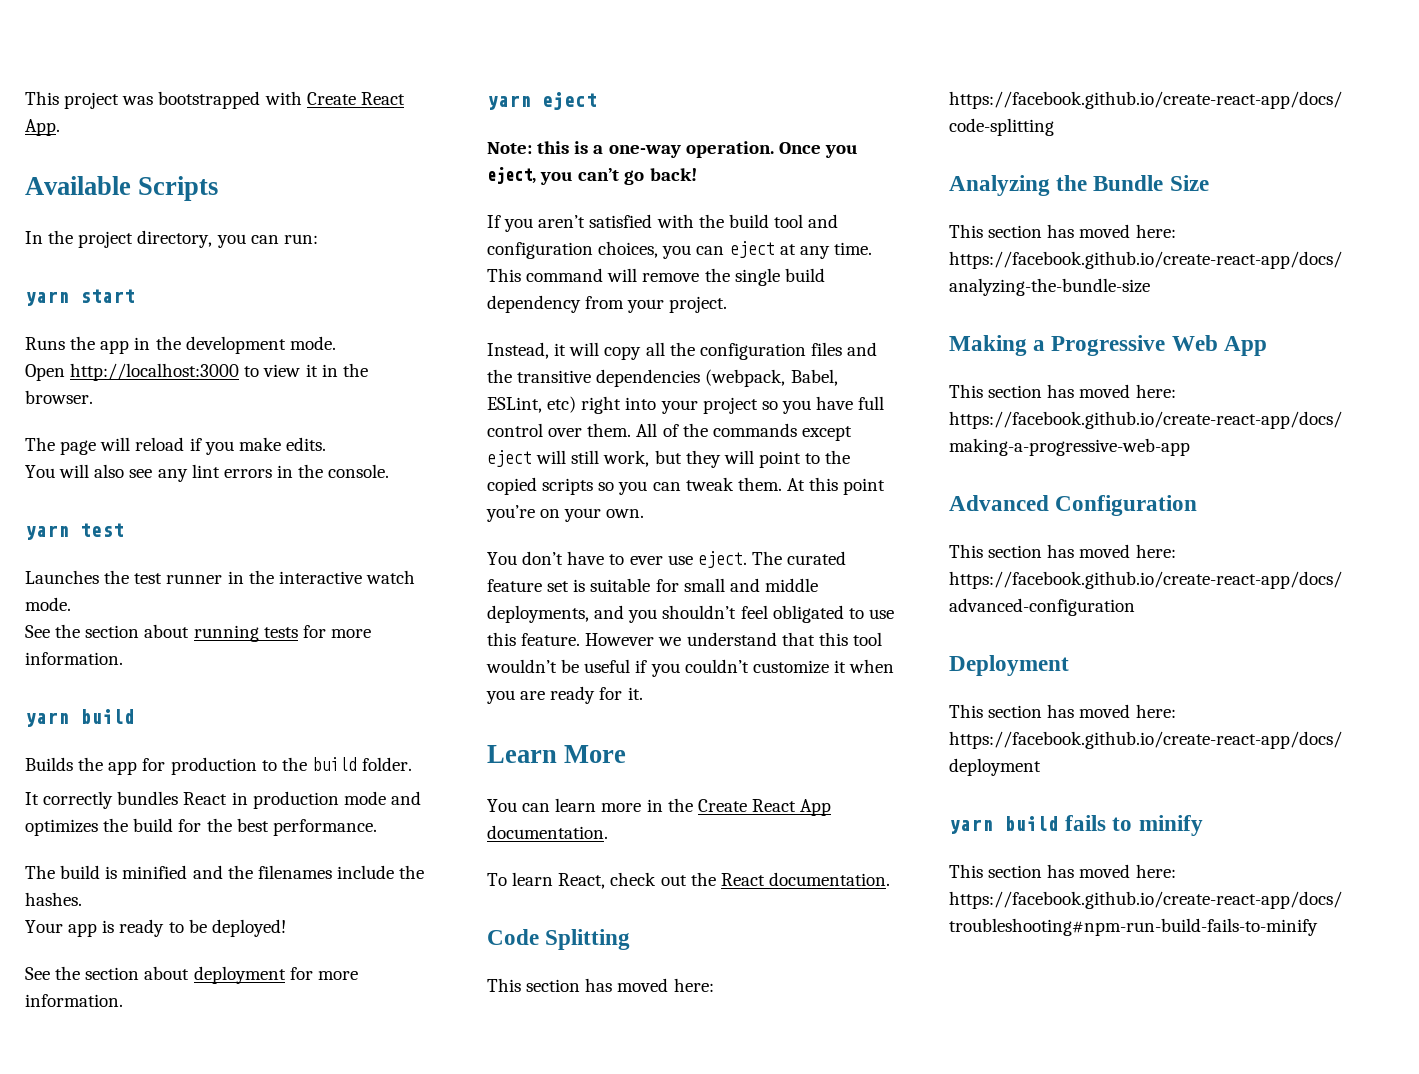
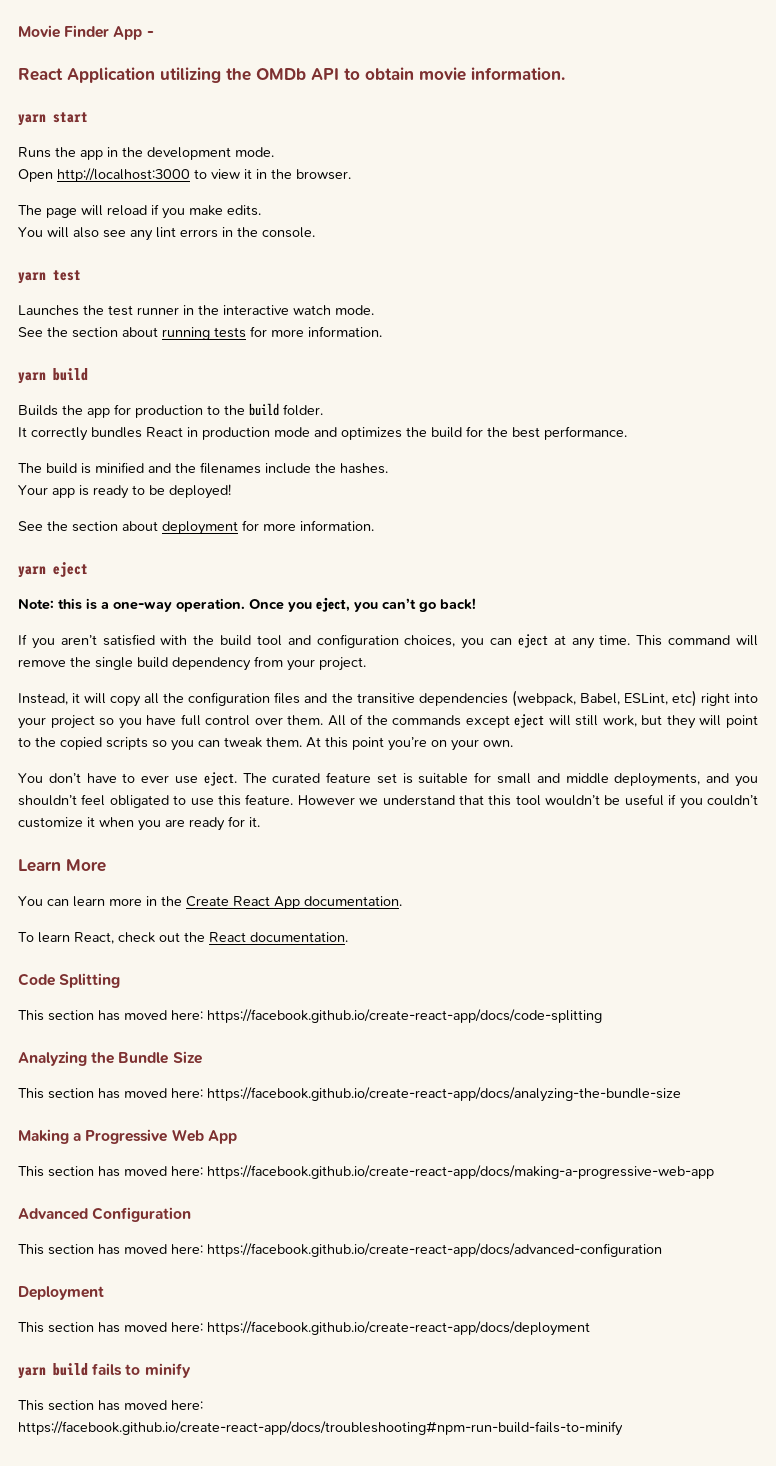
[25,91,405,109] [25,119,60,136] [25,176,219,201] [25,230,318,248] This project was bootstrapped with Create React App. // Available Scripts // In the project directory, you can run: -> [18,25,154,40] [18,67,565,83] Movie Finder App - // React Application utilizing the OMDb API to obtain movie information.

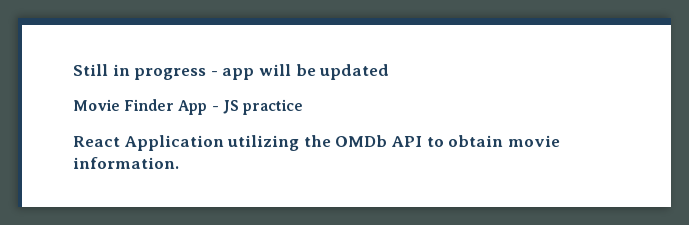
(18, 31) none -> [73,64,390,80] Still in progress - app will be updated //
(154, 34) none -> [222,99,303,115] JS practice
[18,112,88,126] [18,147,274,160] [18,168,351,182] [18,204,261,219] [18,227,315,241] [18,270,81,284] [18,305,374,316] [18,326,382,340] [18,368,88,384] [18,403,323,418] [18,426,627,441] [18,462,388,474] [18,484,231,499] [18,520,374,535] [18,562,88,578] [18,597,476,612] [18,634,759,649] [18,656,366,671] [18,690,758,707] [18,714,758,729] [18,737,513,751] [18,772,758,787] [18,794,759,809] [18,816,260,831] [18,859,106,872] [18,896,402,909] [18,932,348,944] [18,973,121,988] [18,1009,602,1023] [18,1051,202,1066] [18,1087,681,1102] [18,1129,237,1144] [18,1165,714,1179] [18,1207,192,1222] [18,1243,662,1257] [18,1286,104,1300] [18,1321,590,1336] [18,1363,191,1379] [18,1400,203,1411] [18,1421,623,1436] // yarn start // Runs the app in the development mode. // Open http://localhost:3000 to view it in the browser. // The page will reload if you make edits. // You will also see any lint errors in the console. // yarn test // Launches the test runner in the interactive watch mode. // See the section about running tests for more information. // yarn build // Builds the app for production to the build folder. // It correctly bundles React in production mode and optimizes the build for the best performance. // The build is minified and the filenames include the hashes. // Your app is ready to be deployed! // See the section about deployment for more information. // yarn eject // Note: this is a one-way operation. Once you eject, you can’t go back! // If you aren’t satisfied with the build tool and configuration choices, you can eject at any time. This command will remove the single build dependency from your project. // Instead, it will copy all the configuration files and the transitive dependencies (webpack, Babel, ESLint, etc) right into your project so you have full control over them. All of the commands except eject will still work, but they will point to the copied scripts so you can tweak them. At this point you’re on your own. // You don’t have to ever use eject. The curated feature set is suitable for small and middle deployments, and you shouldn’t feel obligated to use this feature. However we understand that this tool wouldn’t be useful if you couldn’t customize it when you are ready for it. // Learn More // You can learn more in the Create React App documentation. // To learn React, check out the React documentation. // Code Splitting // This section has moved here: https://facebook.github.io/create-react-app/docs/code-splitting // Analyzing the Bundle Size // This section has moved here: https://facebook.github.io/create-react-app/docs/analyzing-the-bundle-size // Making a Progressive Web App // This section has moved here: https://facebook.github.io/create-react-app/docs/making-a-progressive-web-app // Advanced Configuration // This section has moved here: https://facebook.github.io/create-react-app/docs/advanced-configuration // Deployment // This section has moved here: https://facebook.github.io/create-react-app/docs/deployment // yarn build fails to minify // This section has moved here: https://facebook.github.io/create-react-app/docs/troubleshooting#npm-run-build-fails-to-minify -> (179, 163) none

